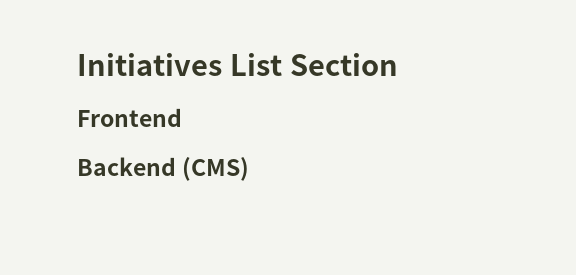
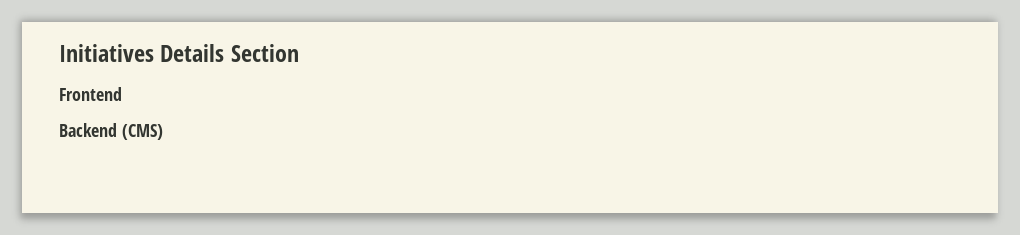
[229,53,282,76] List -> [160,44,225,62] Details

